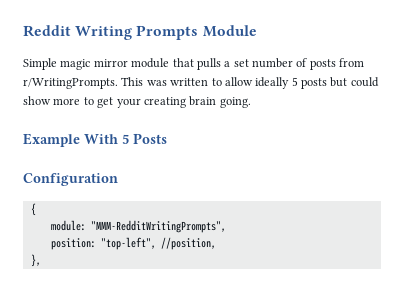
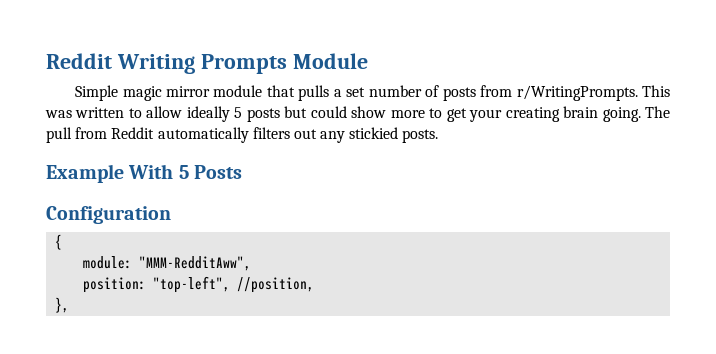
(251, 102) none -> [645,106,671,118] [46,127,439,143] The pull from Reddit automatically filters out any stickied posts.
[90,220,226,233] "MMM-RedditWritingPrompts", -> [139,256,252,271] "MMM-RedditAww",

